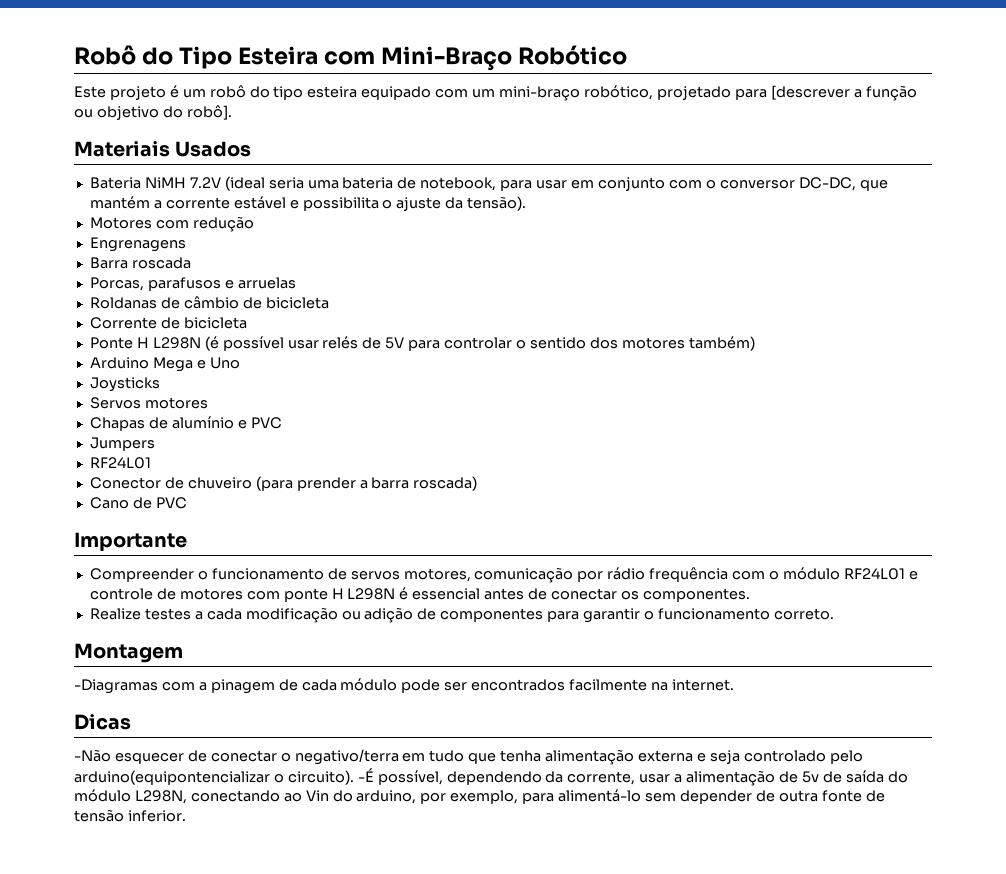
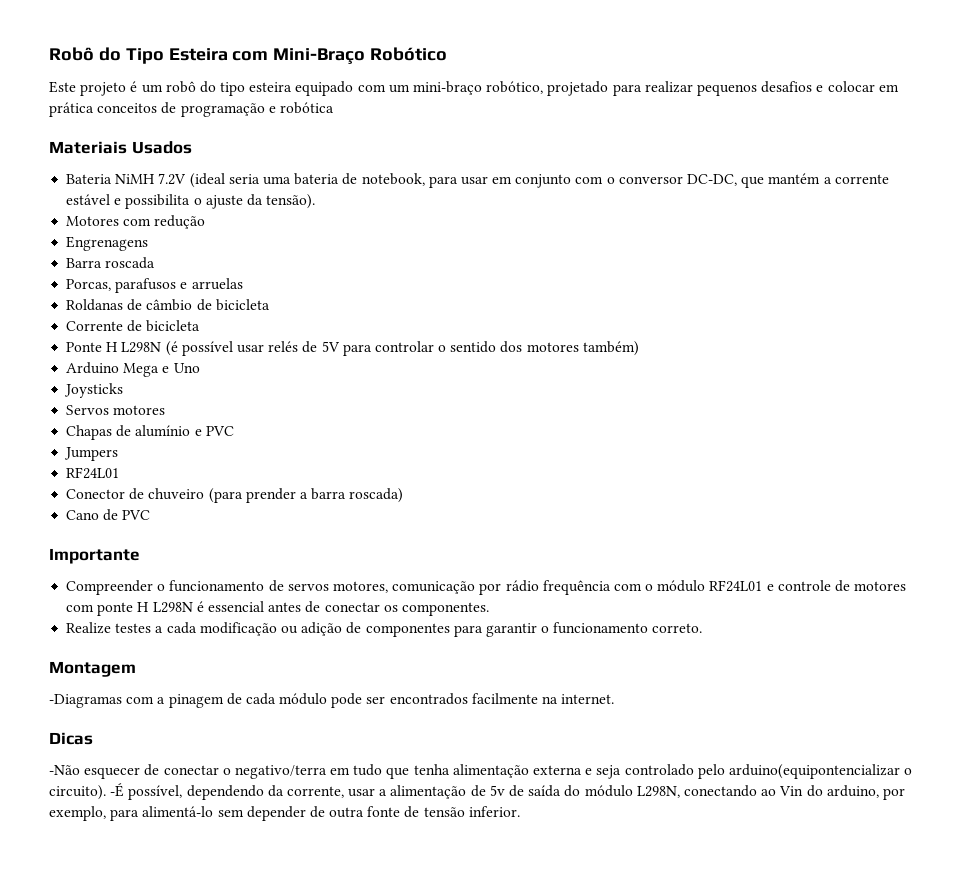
[770,85,917,101] [74,105,232,120] [descrever a função ou objetivo do robô]. -> [644,81,899,96] [49,102,334,117] realizar pequenos desafios e colocar em prática conceitos de programação e robótica

